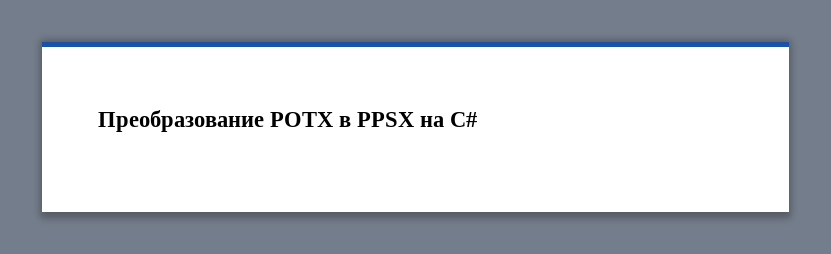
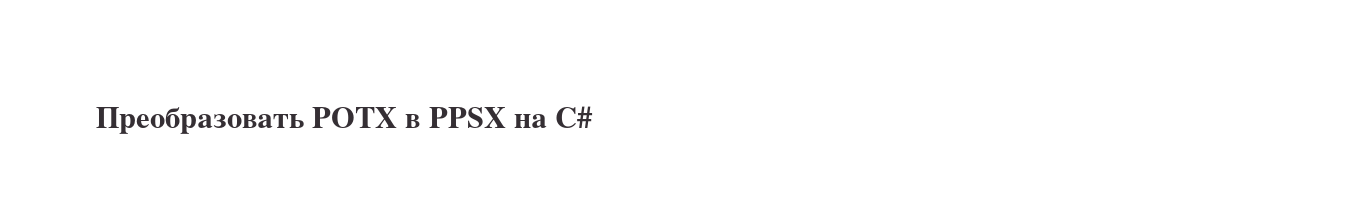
[98,110,264,132] Преобразование -> [96,107,304,134] Преобразовать

